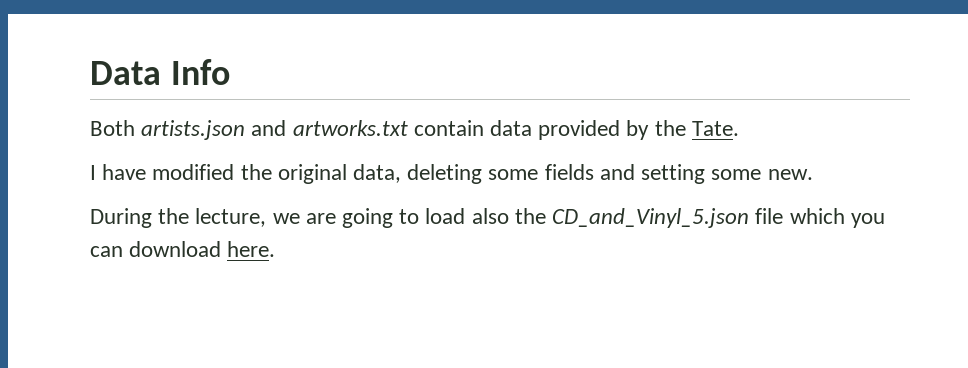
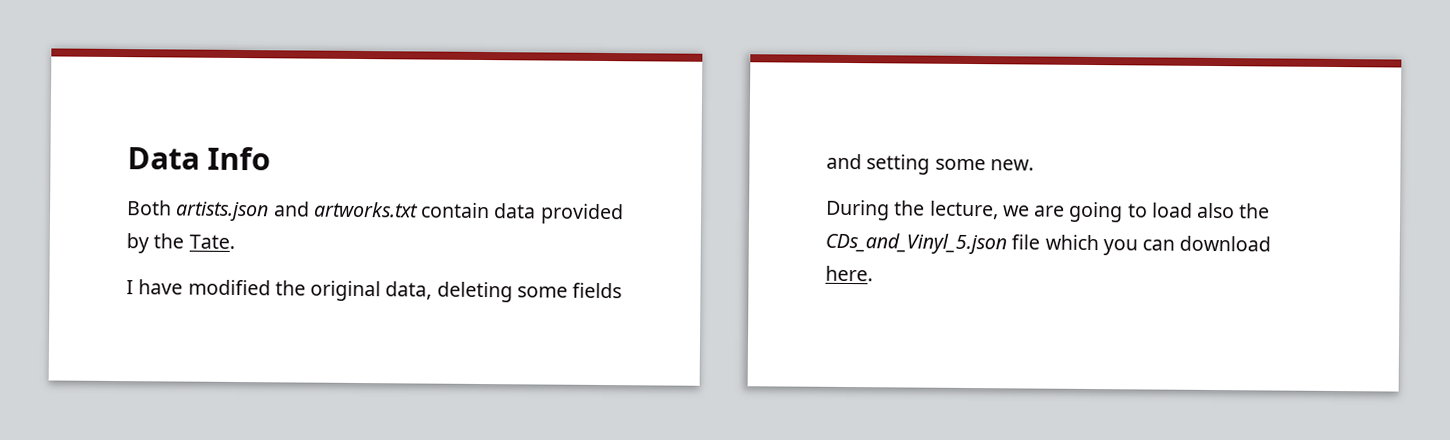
[552,208,750,228] CD_and_Vinyl_5.json -> [825,232,1007,255] CDs_and_Vinyl_5.json

